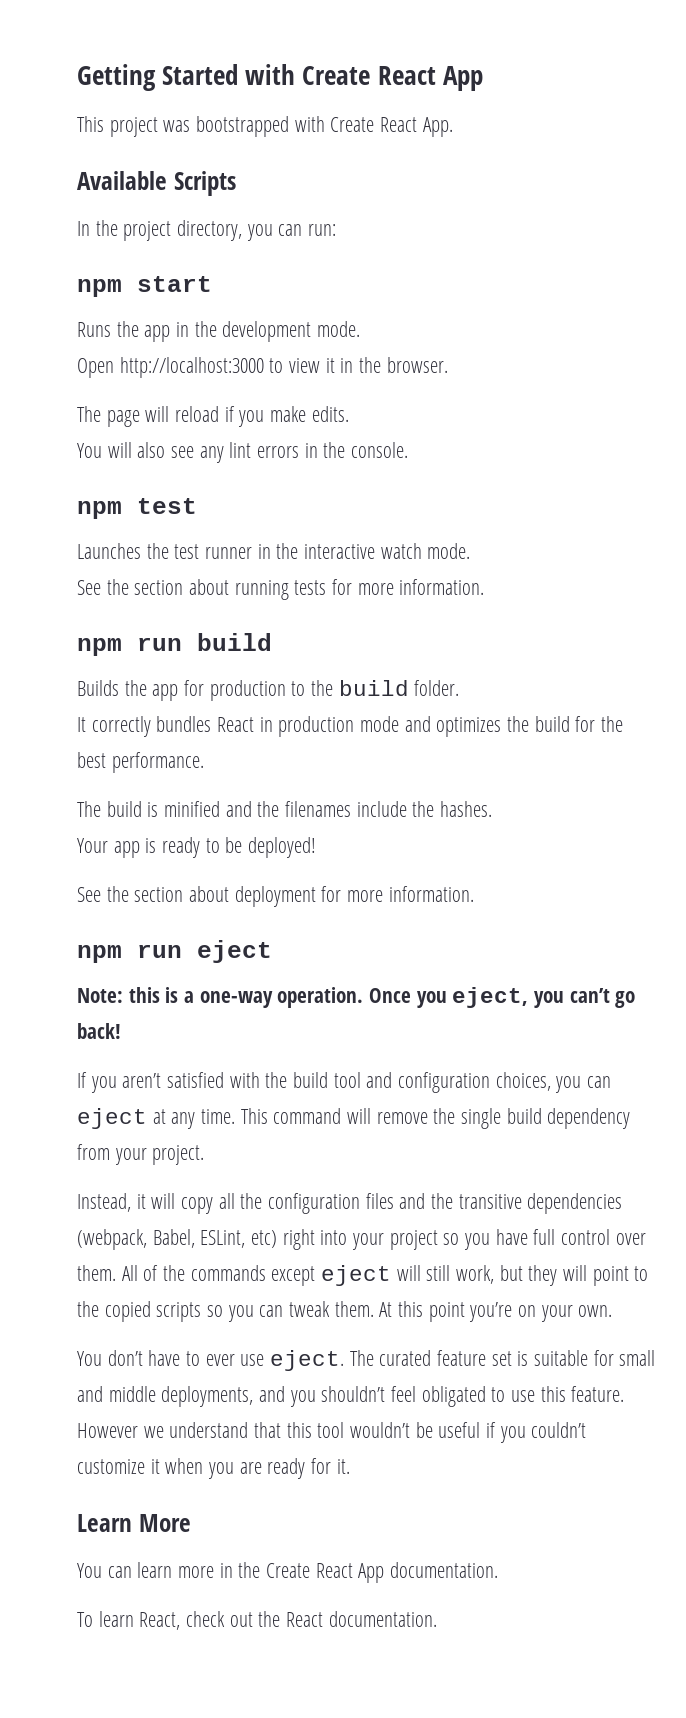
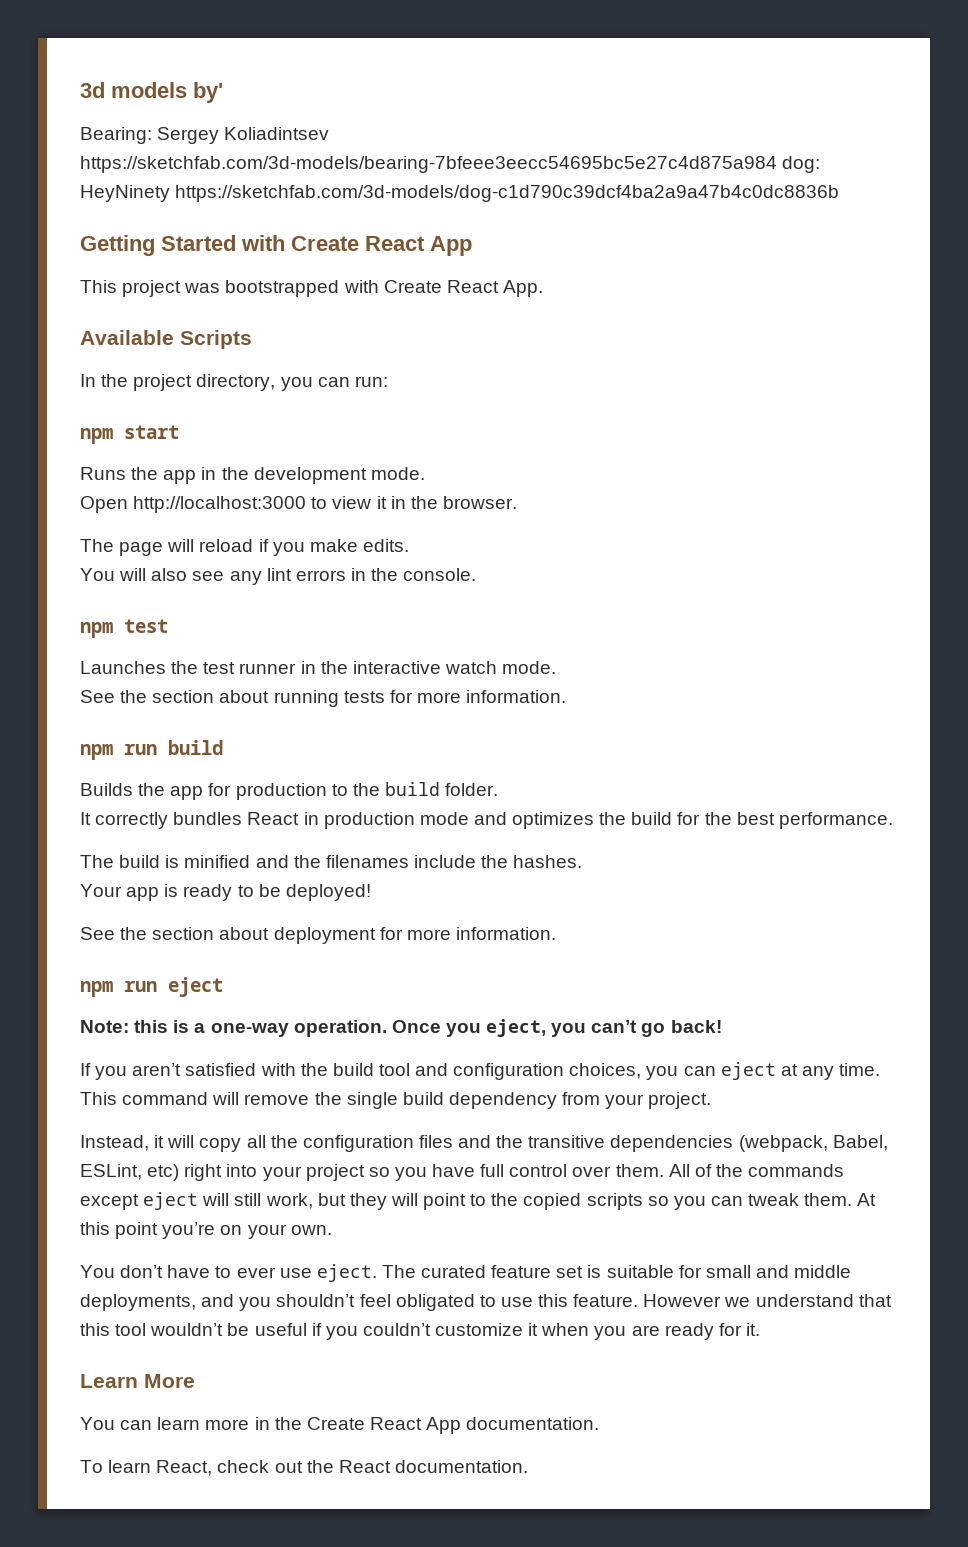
(77, 77) none -> [80,82,223,103] [80,127,330,144] [80,156,821,173] [80,185,840,202] 3d models by' // Bearing: Sergey Koliadintsev https://sketchfab.com/3d-models/bearing-7bfeee3eecc54695bc5e27c4d875a984 dog: HeyNinety https://sketchfab.com/3d-models/dog-c1d790c39dcf4ba2a9a47b4c0dc8836b //

